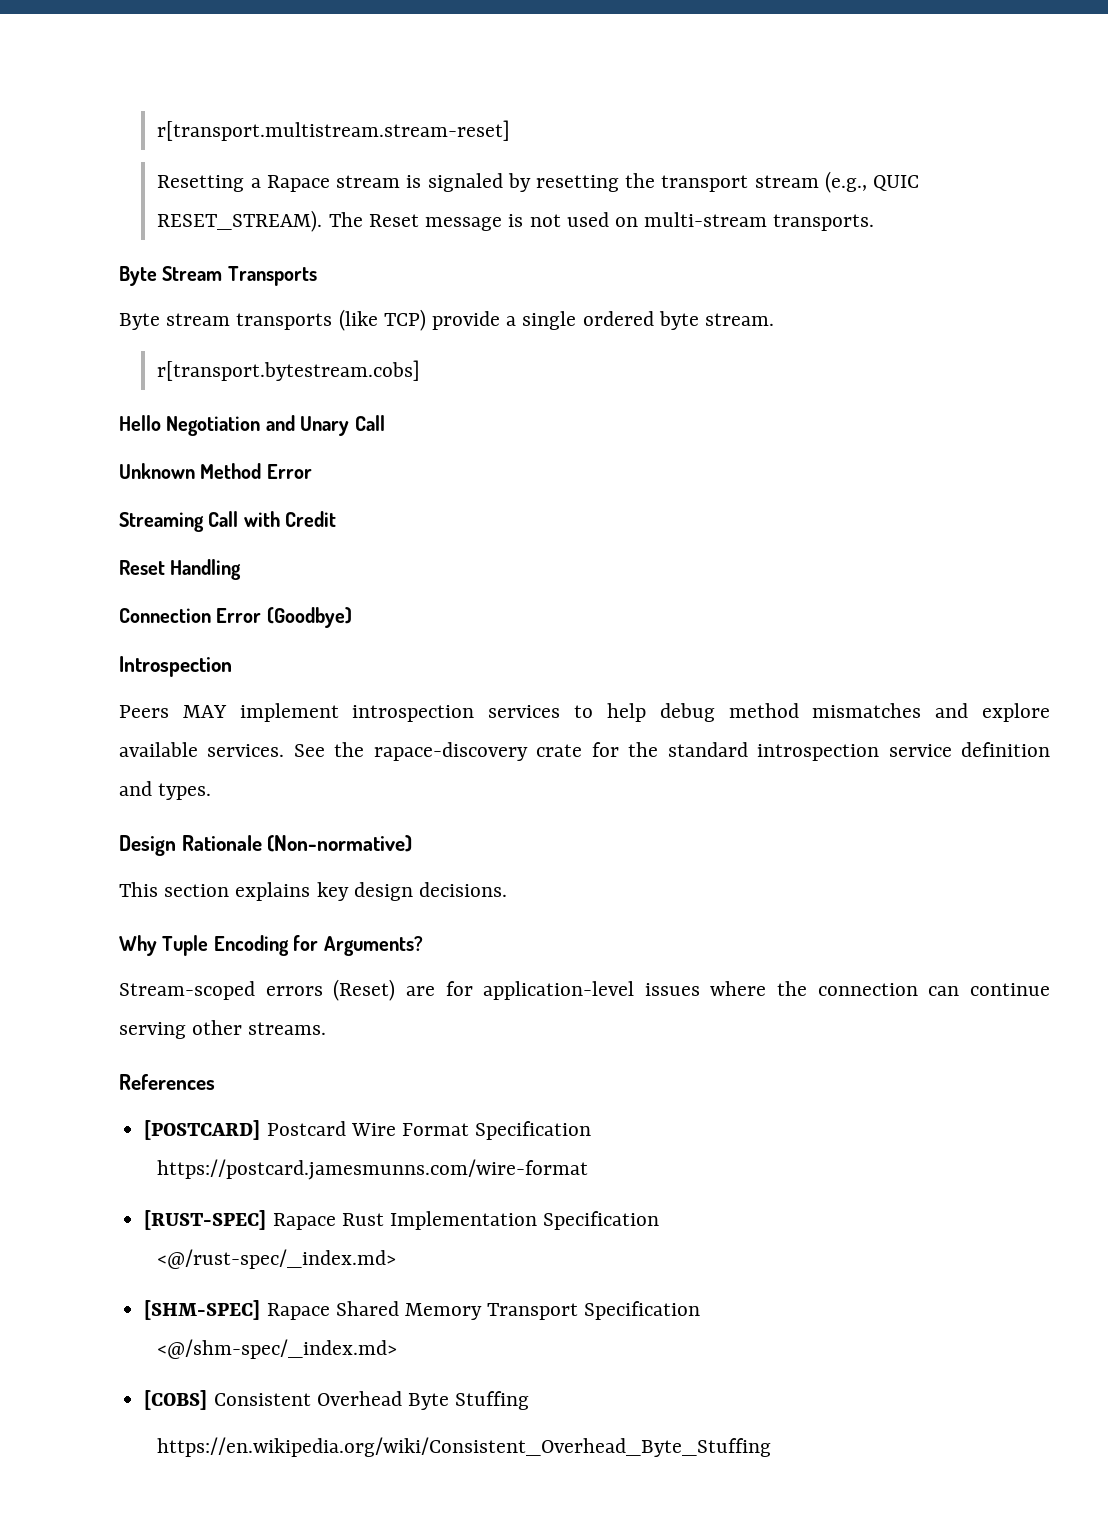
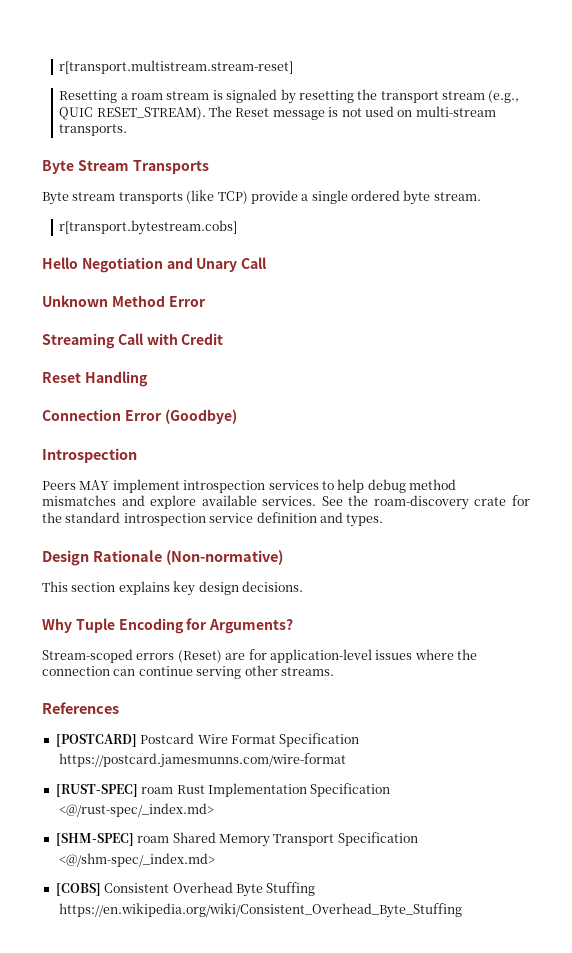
[266,175,330,192] Rapace -> [131,93,164,100] roam
[373,742,528,761] rapace-discovery -> [373,495,469,510] roam-discovery
[272,1213,336,1230] Rapace -> [141,787,174,794] roam
[266,1303,330,1320] Rapace -> [137,836,170,843] roam

